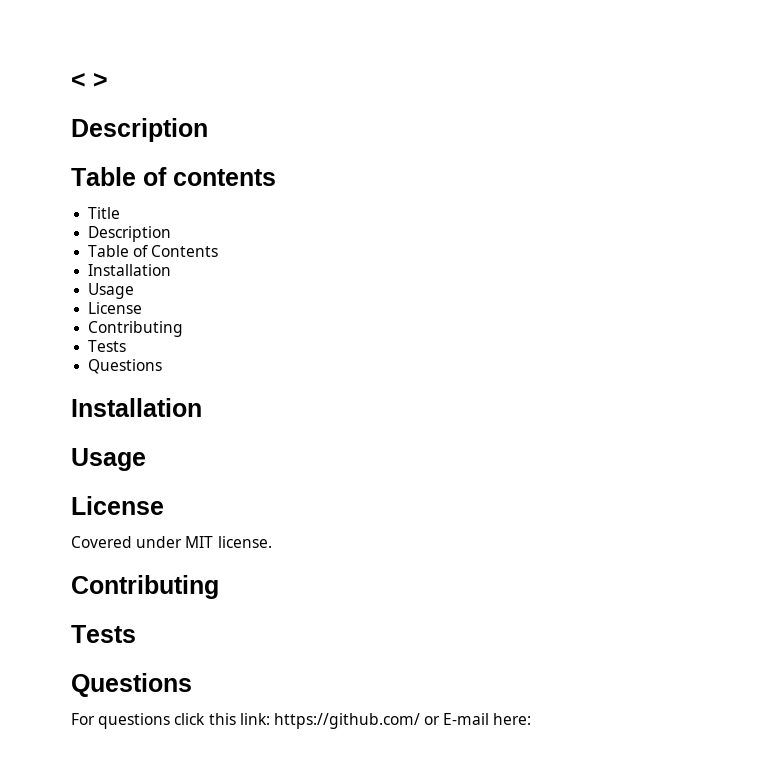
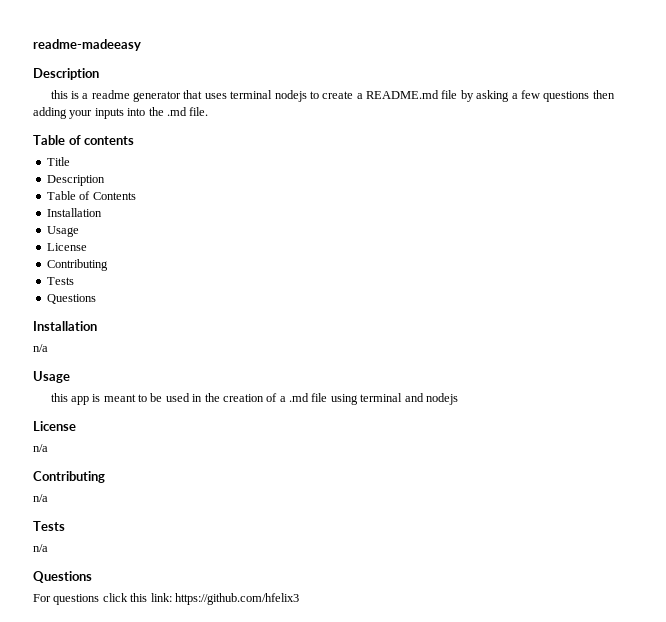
[71,73,108,88] [71,118,208,142] < > // Description -> [33,39,141,51] [33,68,99,80] [50,90,615,102] [33,107,209,119] readme-madeeasy // Description // this is a readme generator that uses terminal nodejs to create a README.md file by asking a few questions then adding your inputs into the .md file.
[71,448,146,471] [71,496,164,515] [71,536,272,548] [71,575,219,599] [71,625,136,643] // Usage // License // Covered under MIT license. // Contributing // Tests -> [33,344,48,352] [33,371,70,383] [50,393,458,405] [33,421,76,431] [33,444,48,452] [33,471,105,483] [33,494,48,502] [33,521,65,531] [33,544,48,552] // n/a // Usage // this app is meant to be used in the creation of a .md file using terminal and nodejs // License // n/a // Contributing // n/a // Tests // n/a
[273,713,532,729] https://github.com/ or E-mail here: -> [174,593,299,605] https://github.com/hfelix3

